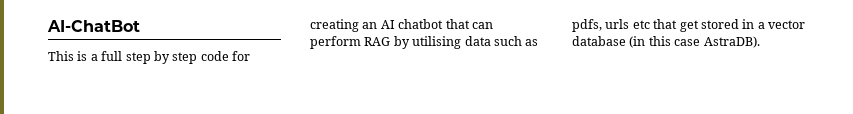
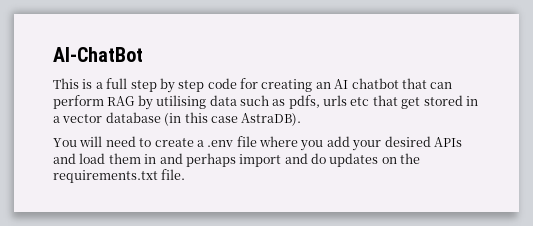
(760, 42) none -> [53,136,462,151] [53,153,421,167] [53,169,186,183] // You will need to create a .env file where you add your desired APIs and load them in and perhaps import and do updates on the requirements.txt file.

